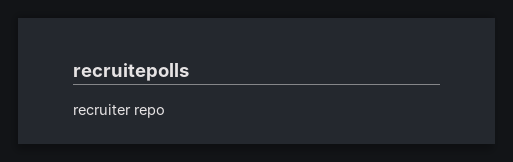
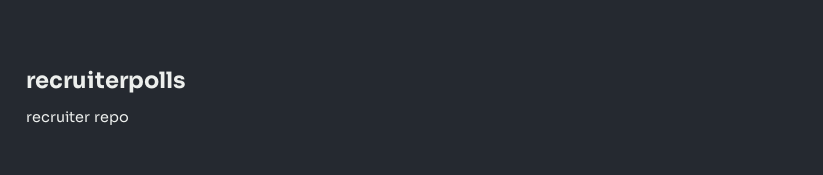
[73,63,189,81] recruitepolls -> [26,70,186,93] recruiterpolls

